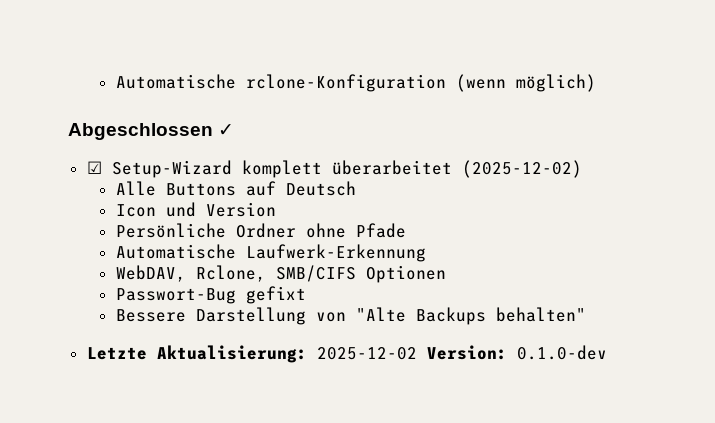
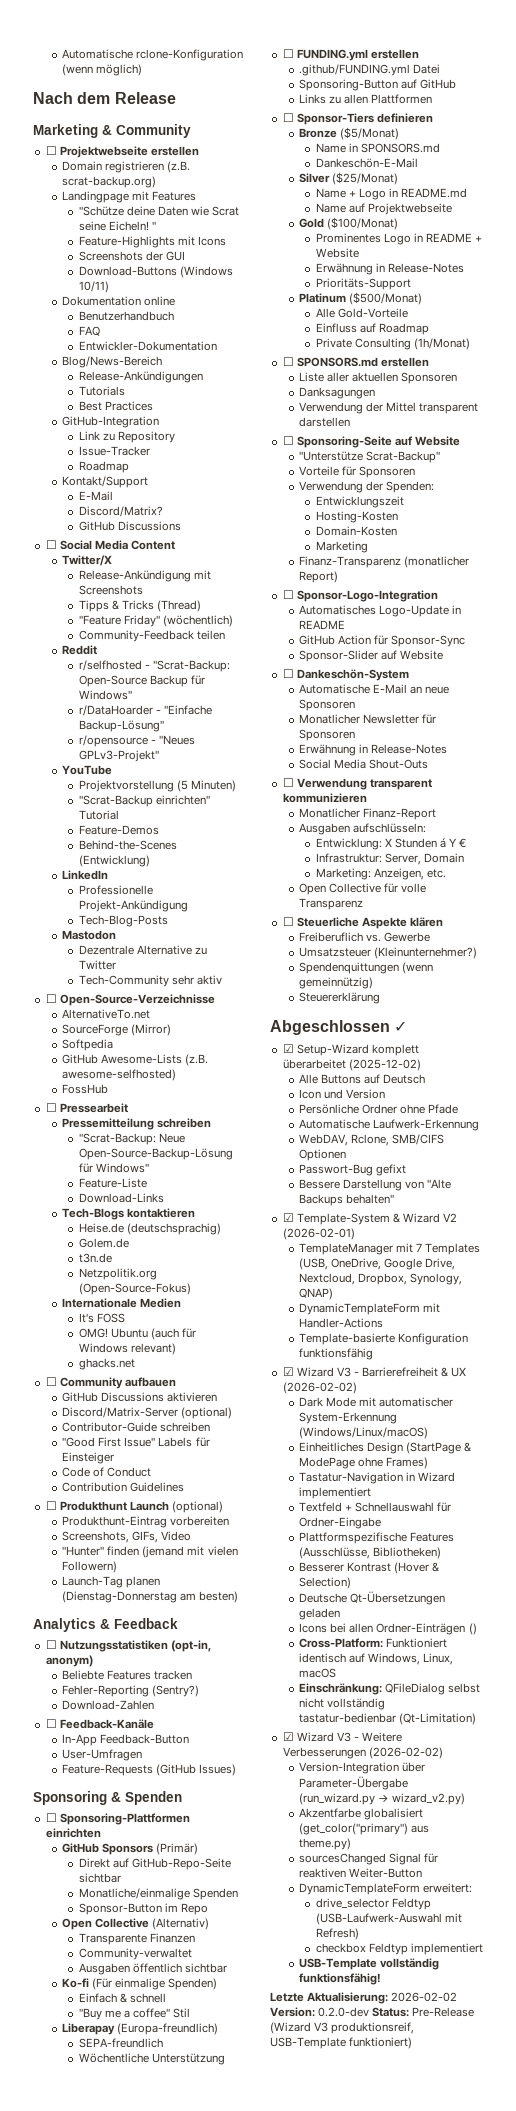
(596, 83) none -> [33,92,176,104] [33,124,191,138] [45,146,199,158] [62,161,191,173] [62,176,157,188] [62,191,197,203] [78,206,239,216] [78,221,156,231] [78,236,226,248] [78,251,185,261] [78,266,233,278] [78,281,109,293] [62,296,176,306] [78,311,174,321] [78,326,100,336] [78,341,217,351] [62,356,163,368] [78,371,203,383] [78,386,125,396] [78,401,153,411] [62,416,160,428] [78,431,175,443] [78,446,150,456] [78,461,129,473] [62,476,149,488] [78,491,113,501] [78,506,163,517] [78,521,181,531] [45,540,175,550] [62,555,113,566] [78,570,211,582] [78,585,143,595] [78,600,201,612] [78,615,233,627] [78,630,225,642] [62,645,98,655] [78,660,230,672] [78,675,205,687] [78,690,132,700] [78,705,212,716] [78,720,164,732] [78,735,195,747] [78,750,159,762] [62,765,113,775] [78,780,236,792] [78,795,210,807] [78,810,119,820] [78,825,159,835] [78,840,177,850] [78,855,150,867] [62,870,109,880] [78,885,153,895] [78,900,188,912] [78,915,168,927] [62,930,117,940] [78,945,207,955] [78,960,116,970] [78,975,222,987] [45,994,215,1006] [62,1009,151,1019] [62,1024,172,1036] [62,1039,114,1051] [62,1054,209,1066] [62,1069,177,1081] [62,1084,109,1094] [45,1103,128,1113] [62,1118,212,1130] [78,1133,185,1145] [78,1148,233,1160] [78,1163,149,1173] [78,1178,147,1188] [78,1193,164,1203] [62,1208,196,1220] [78,1223,221,1235] [78,1238,129,1248] [78,1253,112,1263] [78,1268,157,1280] [78,1283,191,1295] [62,1298,182,1308] [78,1313,125,1323] [78,1328,196,1340] [78,1343,176,1355] [78,1358,135,1370] [45,1377,176,1389] [62,1392,218,1402] [62,1407,233,1419] [62,1422,211,1432] [62,1437,210,1447] [62,1452,115,1464] [62,1467,152,1477] [62,1482,185,1492] [45,1501,223,1513] [62,1516,230,1528] [62,1531,192,1543] [62,1546,238,1558] [62,1561,118,1573] [62,1576,161,1588] [62,1591,239,1603] [33,1618,178,1632] [45,1640,211,1652] [45,1655,93,1667] [62,1670,193,1680] [62,1685,200,1697] [62,1700,155,1710] [45,1719,154,1729] [62,1734,190,1746] [62,1749,143,1761] [62,1764,237,1776] [33,1791,182,1805] [45,1813,190,1825] [45,1828,101,1838] [62,1843,199,1855] [78,1858,231,1870] [78,1873,121,1883] [78,1888,238,1900] [78,1903,208,1915] [62,1918,210,1930] [78,1933,195,1945] [78,1948,192,1960] [78,1963,227,1975] [62,1978,218,1990] [78,1993,166,2003] [78,2008,190,2020] [62,2023,219,2035] [78,2038,163,2048] [78,2053,225,2065] [282,49,419,61] [299,64,441,76] [299,79,457,91] [299,94,433,104] [282,113,433,125] [299,127,400,140] [315,143,440,153] [315,158,418,168] [299,172,399,185] [315,188,467,200] [315,203,452,215] [299,217,399,230] [315,233,482,245] [315,248,359,258] [315,263,464,275] [315,278,411,290] [299,292,423,305] [315,308,408,318] [315,323,429,335] [315,338,470,350] [282,357,429,367] [299,372,458,384] [299,387,376,399] [299,402,479,414] [299,417,351,427] [282,436,460,448] [299,451,441,463] [299,466,416,478] [299,481,435,493] [315,496,404,508] [315,511,398,523] [315,526,397,536] [315,541,368,553] [299,556,470,568] [299,571,339,583] [282,590,438,602] [299,605,462,617] [299,620,346,629] [299,635,466,647] [299,650,444,662] [282,669,409,681] [299,684,450,694] [299,699,356,711] [299,714,437,724] [299,729,356,741] [299,744,448,756] [299,759,429,769] [282,778,432,790] [282,793,367,803] [299,808,437,820] [299,823,427,835] [315,838,467,850] [315,853,464,865] [315,868,446,880] [299,883,427,895] [299,898,364,910] [282,917,443,929] [299,932,431,942] [299,947,478,959] [299,962,434,974] [299,977,374,989] [299,992,381,1004] // Nach dem Release // Marketing & Community // ☐ Projektwebseite erstellen // Domain registrieren (z.B. scrat-backup.org) // Landingpage mit Features // "Schütze deine Daten wie Scrat seine Eicheln! " // Feature-Highlights mit Icons // Screenshots der GUI // Download-Buttons (Windows 10/11) // Dokumentation online // Benutzerhandbuch // FAQ // Entwickler-Dokumentation // Blog/News-Bereich // Release-Ankündigungen // Tutorials // Best Practices // GitHub-Integration // Link zu Repository // Issue-Tracker // Roadmap // Kontakt/Support // E-Mail // Discord/Matrix? // GitHub Discussions // ☐ Social Media Content // Twitter/X // Release-Ankündigung mit Screenshots // Tipps & Tricks (Thread) // "Feature Friday" (wöchentlich) // Community-Feedback teilen // Reddit // r/selfhosted - "Scrat-Backup: Open-Source Backup für Windows" // r/DataHoarder - "Einfache Backup-Lösung" // r/opensource - "Neues GPLv3-Projekt" // YouTube // Projektvorstellung (5 Minuten) // "Scrat-Backup einrichten" Tutorial // Feature-Demos // Behind-the-Scenes (Entwicklung) // LinkedIn // Professionelle Projekt-Ankündigung // Tech-Blog-Posts // Mastodon // Dezentrale Alternative zu Twitter // Tech-Community sehr aktiv // ☐ Open-Source-Verzeichnisse // AlternativeTo.net // SourceForge (Mirror) // Softpedia // GitHub Awesome-Lists (z.B. awesome-selfhosted) // FossHub // ☐ Pressearbeit // Pressemitteilung schreiben // "Scrat-Backup: Neue Open-Source-Backup-Lösung für Windows" // Feature-Liste // Download-Links // Tech-Blogs kontaktieren // Heise.de (deutschsprachig) // Golem.de // t3n.de // Netzpolitik.org (Open-Source-Fokus) // Internationale Medien // It's FOSS // OMG! Ubuntu (auch für Windows relevant) // ghacks.net // ☐ Community aufbauen // GitHub Discussions aktivieren // Discord/Matrix-Server (optional) // Contributor-Guide schreiben // "Good First Issue" Labels für Einsteiger // Code of Conduct // Contribution Guidelines // ☐ Produkthunt Launch (optional) // Produkthunt-Eintrag vorbereiten // Screenshots, GIFs, Video // "Hunter" finden (jemand mit vielen Followern) // Launch-Tag planen (Dienstag-Donnerstag am besten) // Analytics & Feedback // ☐ Nutzungsstatistiken (opt-in, anonym) // Beliebte Features tracken // Fehler-Reporting (Sentry?) // Download-Zahlen // ☐ Feedback-Kanäle // In-App Feedback-Button // User-Umfragen // Feature-Requests (GitHub Issues) // Sponsoring & Spenden // ☐ Sponsoring-Plattformen einrichten // GitHub Sponsors (Primär) // Direkt auf GitHub-Repo-Seite sichtbar // Monatliche/einmalige Spenden // Sponsor-Button im Repo // Open Collective (Alternativ) // Transparente Finanzen // Community-verwaltet // Ausgaben öffentlich sichtbar // Ko-fi (Für einmalige Spenden) // Einfach & schnell // "Buy me a coffee" Stil // Liberapay (Europa-freundlich) // SEPA-freundlich // Wöchentliche Unterstützung // ☐ FUNDING.yml erstellen // .github/FUNDING.yml Datei // Sponsoring-Button auf GitHub // Links zu allen Plattformen // ☐ Sponsor-Tiers definieren // Bronze ($5/Monat) // Name in SPONSORS.md // Dankeschön-E-Mail // Silver ($25/Monat) // Name + Logo in README.md // Name auf Projektwebseite // Gold ($100/Monat) // Prominentes Logo in README + Website // Erwähnung in Release-Notes // Prioritäts-Support // Platinum ($500/Monat) // Alle Gold-Vorteile // Einfluss auf Roadmap // Private Consulting (1h/Monat) // ☐ SPONSORS.md erstellen // Liste aller aktuellen Sponsoren // Danksagungen // Verwendung der Mittel transparent darstellen // ☐ Sponsoring-Seite auf Website // "Unterstütze Scrat-Backup" // Vorteile für Sponsoren // Verwendung der Spenden: // Entwicklungszeit // Hosting-Kosten // Domain-Kosten // Marketing // Finanz-Transparenz (monatlicher Report) // ☐ Sponsor-Logo-Integration // Automatisches Logo-Update in README // GitHub Action für Sponsor-Sync // Sponsor-Slider auf Website // ☐ Dankeschön-System // Automatische E-Mail an neue Sponsoren // Monatlicher Newsletter für Sponsoren // Erwähnung in Release-Notes // Social Media Shout-Outs // ☐ Verwendung transparent kommunizieren // Monatlicher Finanz-Report // Ausgaben aufschlüsseln: // Entwicklung: X Stunden á Y € // Infrastruktur: Server, Domain // Marketing: Anzeigen, etc. // Open Collective für volle Transparenz // ☐ Steuerliche Aspekte klären // Freiberuflich vs. Gewerbe // Umsatzsteuer (Kleinunternehmer?) // Spendenquittungen (wenn gemeinnützig) // Steuererklärung
[86,345,607,363] Letzte Aktualisierung: 2025-12-02 Version: 0.1.0-dev -> [282,1213,458,1225] [282,1228,355,1240] [299,1243,481,1255] [299,1258,456,1270] [299,1273,463,1285] [299,1288,334,1300] [299,1303,441,1315] [299,1318,384,1328] [299,1333,469,1345] [299,1348,374,1360] [282,1367,467,1377] [282,1382,357,1394] [299,1397,454,1407] [299,1412,398,1424] [299,1427,429,1439] [299,1442,472,1454] [299,1457,429,1469] [299,1472,456,1484] [299,1487,372,1499] [299,1502,452,1512] [299,1517,382,1529] [299,1532,455,1544] [299,1547,442,1559] [299,1562,440,1574] [299,1577,352,1589] [299,1591,446,1605] [299,1608,341,1620] [299,1623,477,1635] [299,1638,448,1648] [299,1653,454,1665] [299,1668,337,1678] [299,1683,481,1695] [299,1698,386,1710] [299,1713,477,1725] [282,1732,403,1742] [282,1747,443,1759] [299,1762,426,1774] [299,1776,409,1790] [299,1793,466,1805] [299,1808,424,1820] [299,1823,430,1835] [299,1838,352,1850] [299,1853,439,1865] [299,1868,423,1878] [299,1883,473,1895] [315,1898,431,1910] [315,1913,462,1925] [315,1928,359,1940] [315,1943,483,1955] [299,1958,440,1970] [299,1973,382,1985] [270,1992,458,2004] [270,2007,475,2017] [270,2022,415,2034] [270,2037,413,2049] ☑ Template-System & Wizard V2 (2026-02-01) // TemplateManager mit 7 Templates (USB, OneDrive, Google Drive, Nextcloud, Dropbox, Synology, QNAP) // DynamicTemplateForm mit Handler-Actions // Template-basierte Konfiguration funktionsfähig // ☑ Wizard V3 - Barrierefreiheit & UX (2026-02-02) // Dark Mode mit automatischer System-Erkennung (Windows/Linux/macOS) // Einheitliches Design (StartPage & ModePage ohne Frames) // Tastatur-Navigation in Wizard implementiert // Textfeld + Schnellauswahl für Ordner-Eingabe // Plattformspezifische Features (Ausschlüsse, Bibliotheken) // Besserer Kontrast (Hover & Selection) // Deutsche Qt-Übersetzungen geladen // Icons bei allen Ordner-Einträgen () // Cross-Platform: Funktioniert identisch auf Windows, Linux, macOS // Einschränkung: QFileDialog selbst nicht vollständig tastatur-bedienbar (Qt-Limitation) // ☑ Wizard V3 - Weitere Verbesserungen (2026-02-02) // Version-Integration über Parameter-Übergabe (run_wizard.py → wizard_v2.py) // Akzentfarbe globalisiert (get_color("primary") aus theme.py) // sourcesChanged Signal für reaktiven Weiter-Button // DynamicTemplateForm erweitert: // drive_selector Feldtyp (USB-Laufwerk-Auswahl mit Refresh) // checkbox Feldtyp implementiert // USB-Template vollständig funktionsfähig! // Letzte Aktualisierung: 2026-02-02 Version: 0.2.0-dev Status: Pre-Release (Wizard V3 produktionsreif, USB-Template funktioniert)

